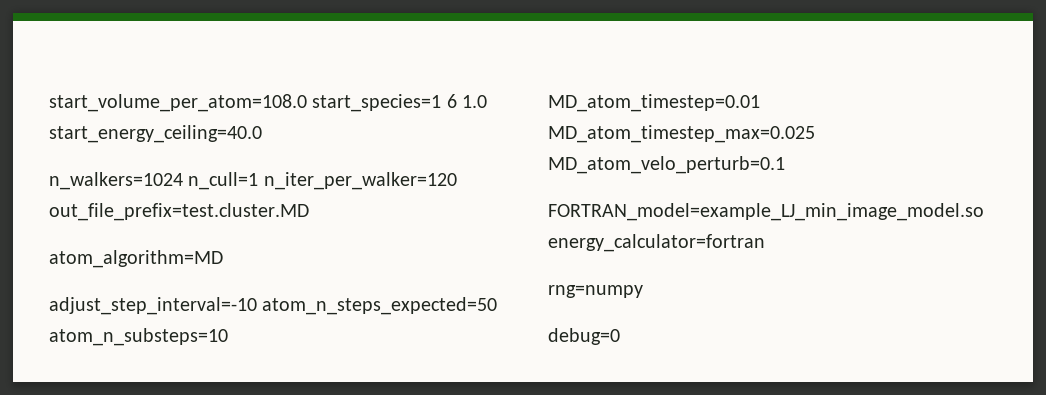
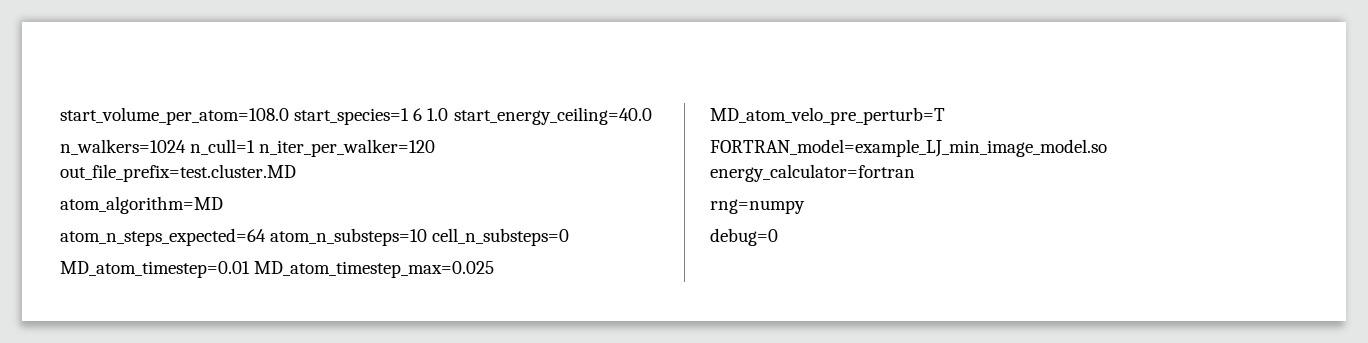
[49,297,498,315] adjust_step_interval=-10 atom_n_steps_expected=50 -> [60,228,266,246] atom_n_steps_expected=64
(228, 337) none -> [432,228,570,246] cell_n_substeps=0
[548,156,785,174] MD_atom_velo_perturb=0.1 -> [710,107,945,125] MD_atom_velo_pre_perturb=T

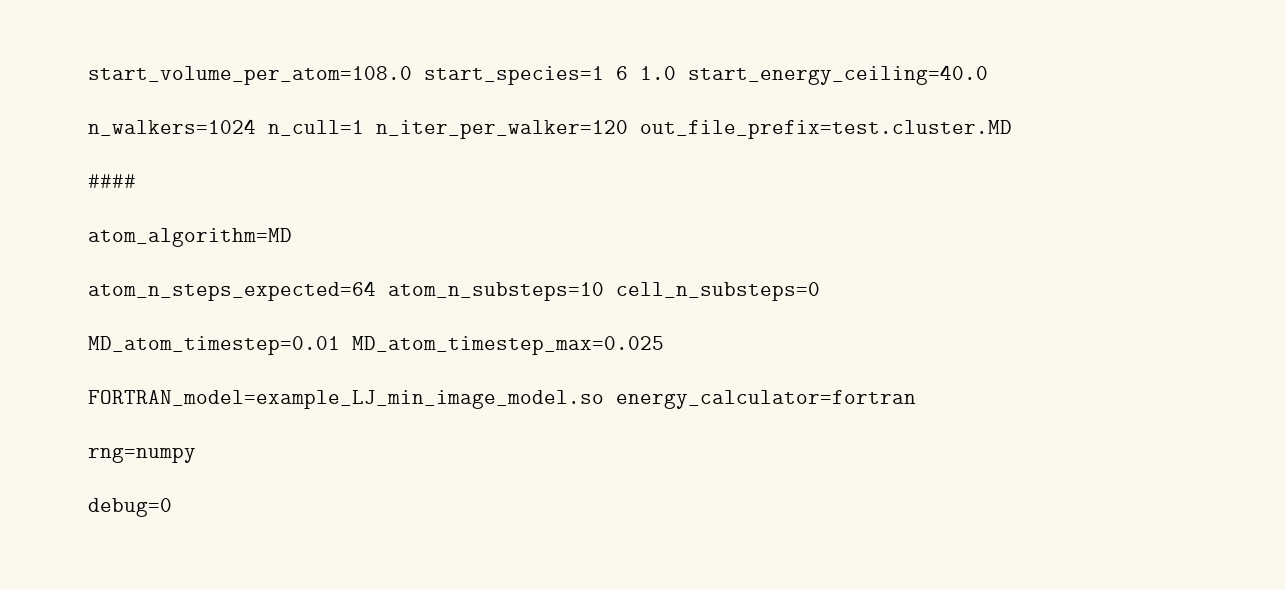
(296, 173) none -> [88,174,136,188] // ####
[710,107,945,125] MD_atom_velo_pre_perturb=T -> (664, 345) none

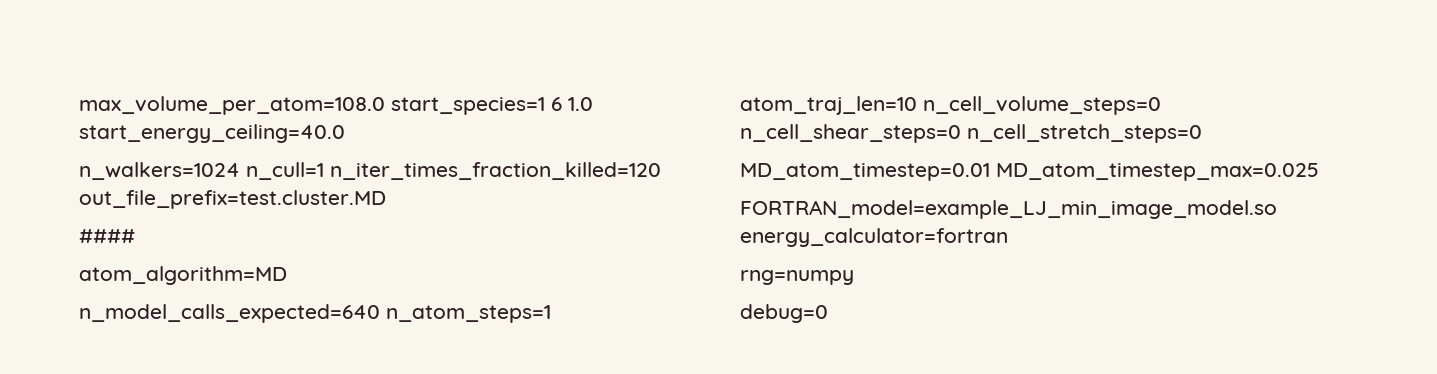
[88,66,412,85] start_volume_per_atom=108.0 -> [79,96,385,115] max_volume_per_atom=108.0
[376,120,628,139] n_iter_per_walker=120 -> [330,162,661,180] n_iter_times_fraction_killed=120
[88,281,820,301] atom_n_steps_expected=64 atom_n_substeps=10 cell_n_substeps=0 -> [79,304,551,323] [740,96,1161,115] [740,124,1202,143] n_model_calls_expected=640 n_atom_steps=1 atom_traj_len=10 n_cell_volume_steps=0 n_cell_shear_steps=0 n_cell_stretch_steps=0

